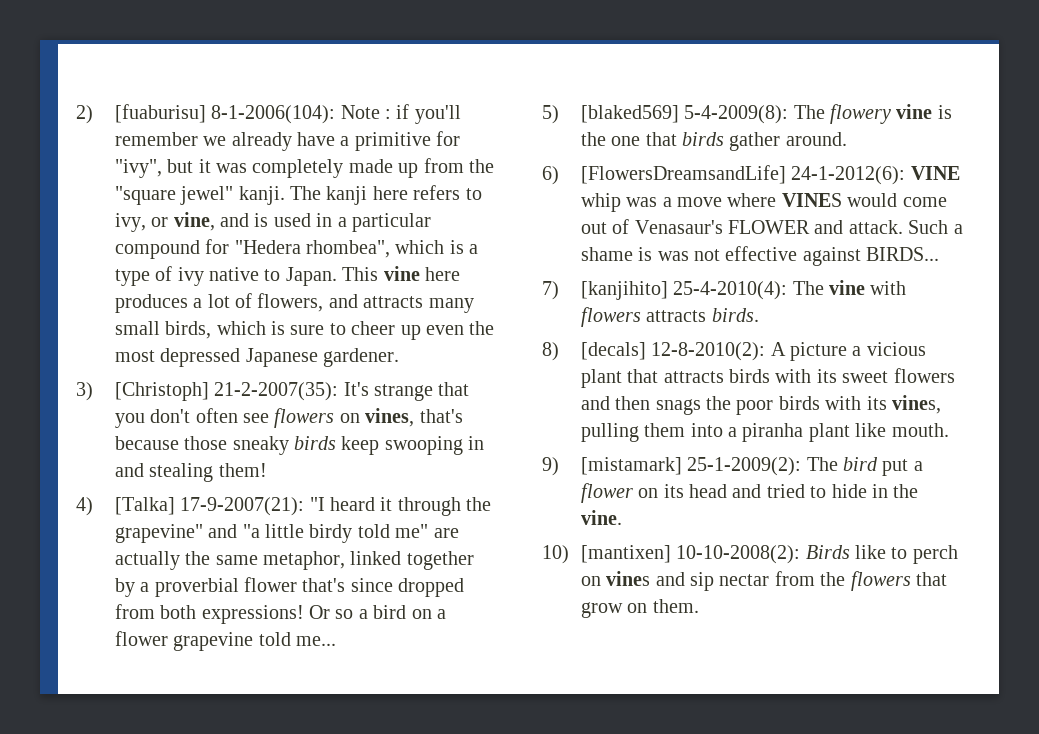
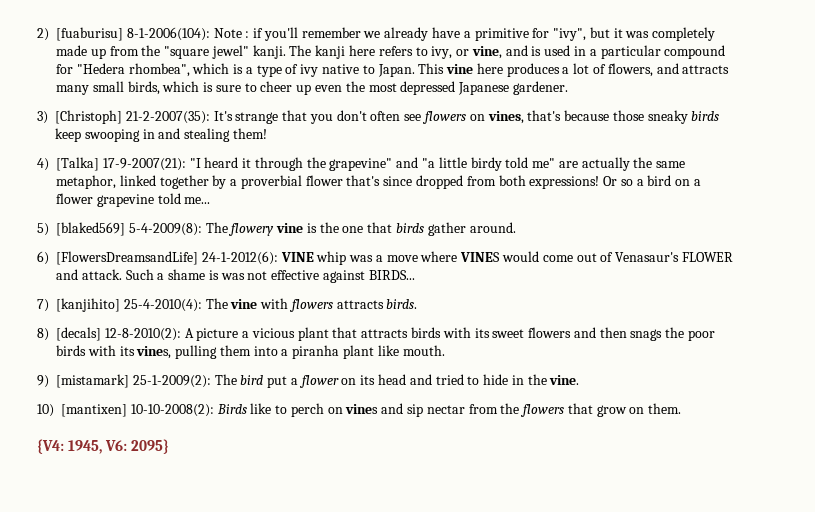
(699, 606) none -> [37,439,170,454] // {V4: 1945, V6: 2095}

